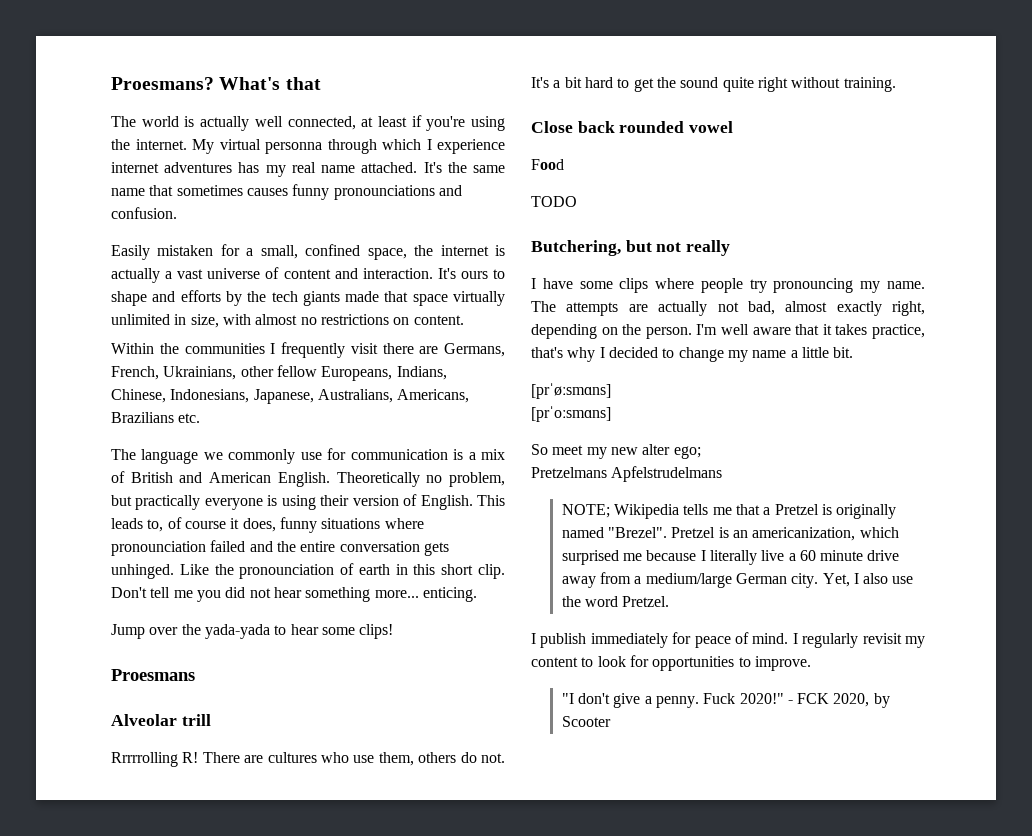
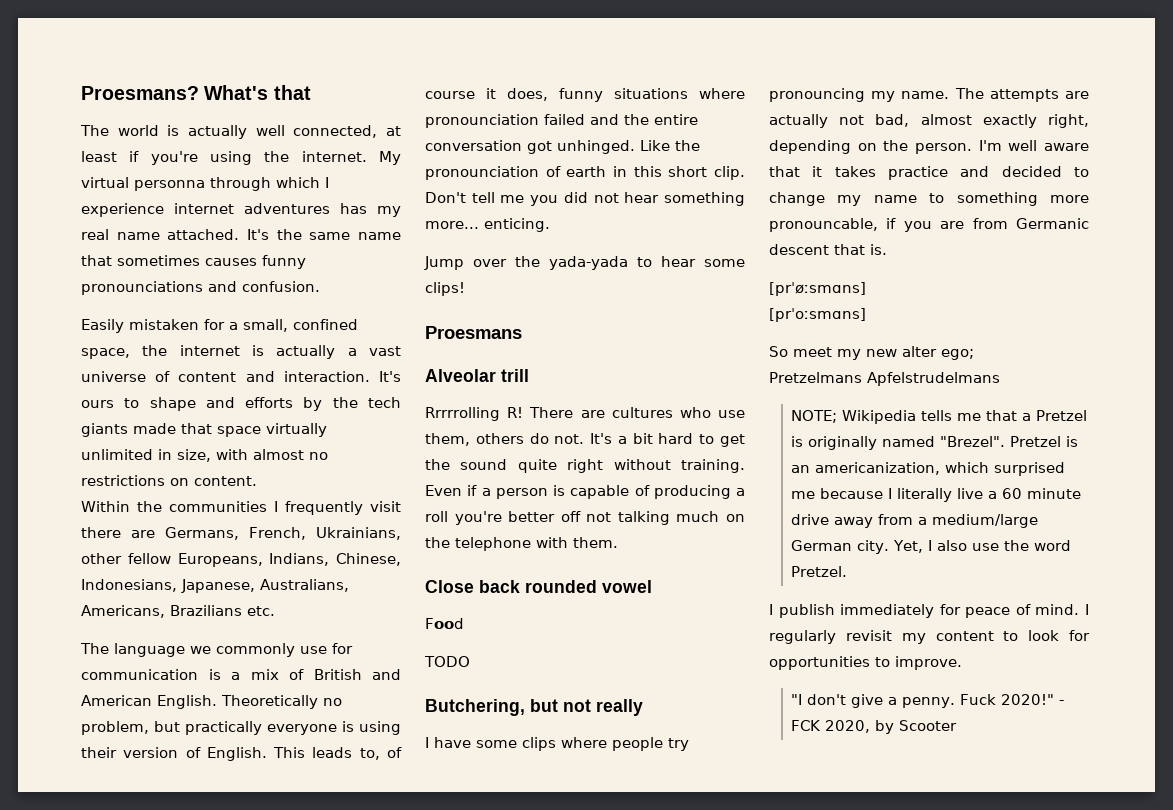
[423,542,449,556] gets -> [527,141,552,154] got
(896, 84) none -> [425,485,745,499] [425,511,745,525] [425,537,618,551] Even if a person is capable of producing a roll you're better off not talking much on the telephone with them.
[872,324,925,339] [531,347,605,362] practice, that's why I -> [888,166,990,180] practice and
[790,347,854,358] a little bit. -> [929,192,1089,206] [769,218,1089,232] [769,244,887,255] to something more pronouncable, if you are from Germanic descent that is.

